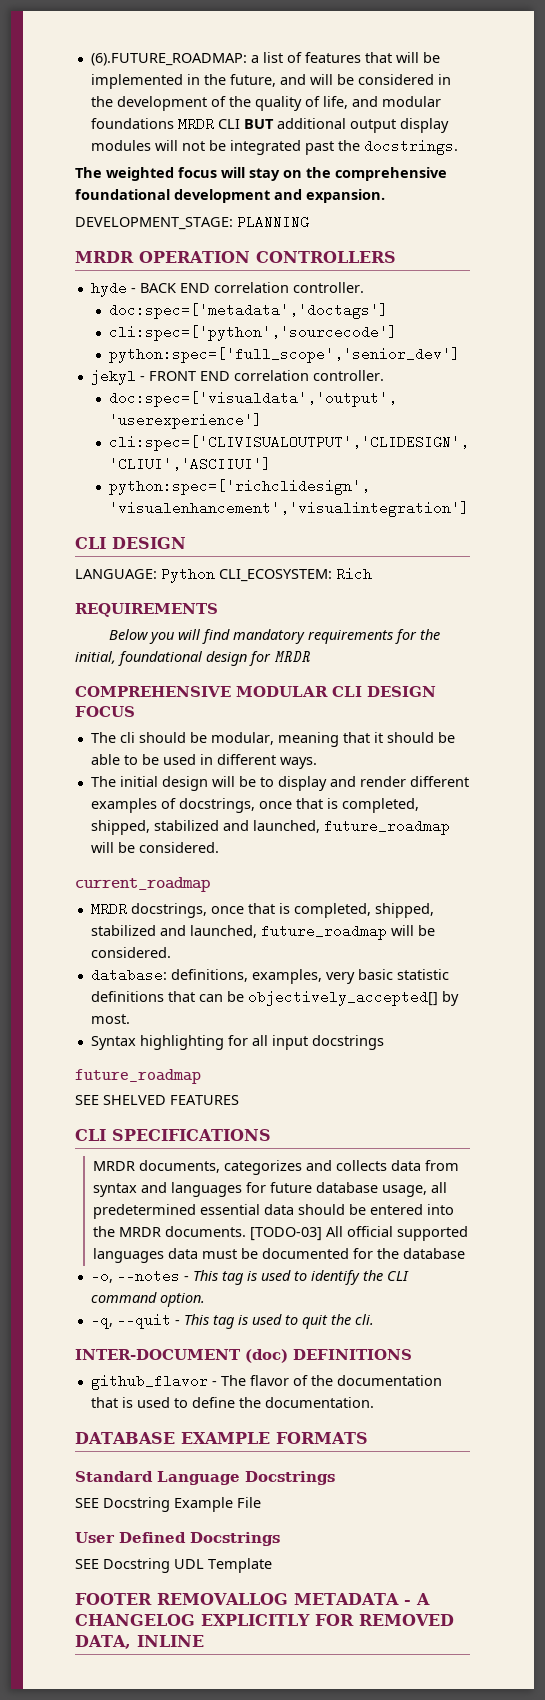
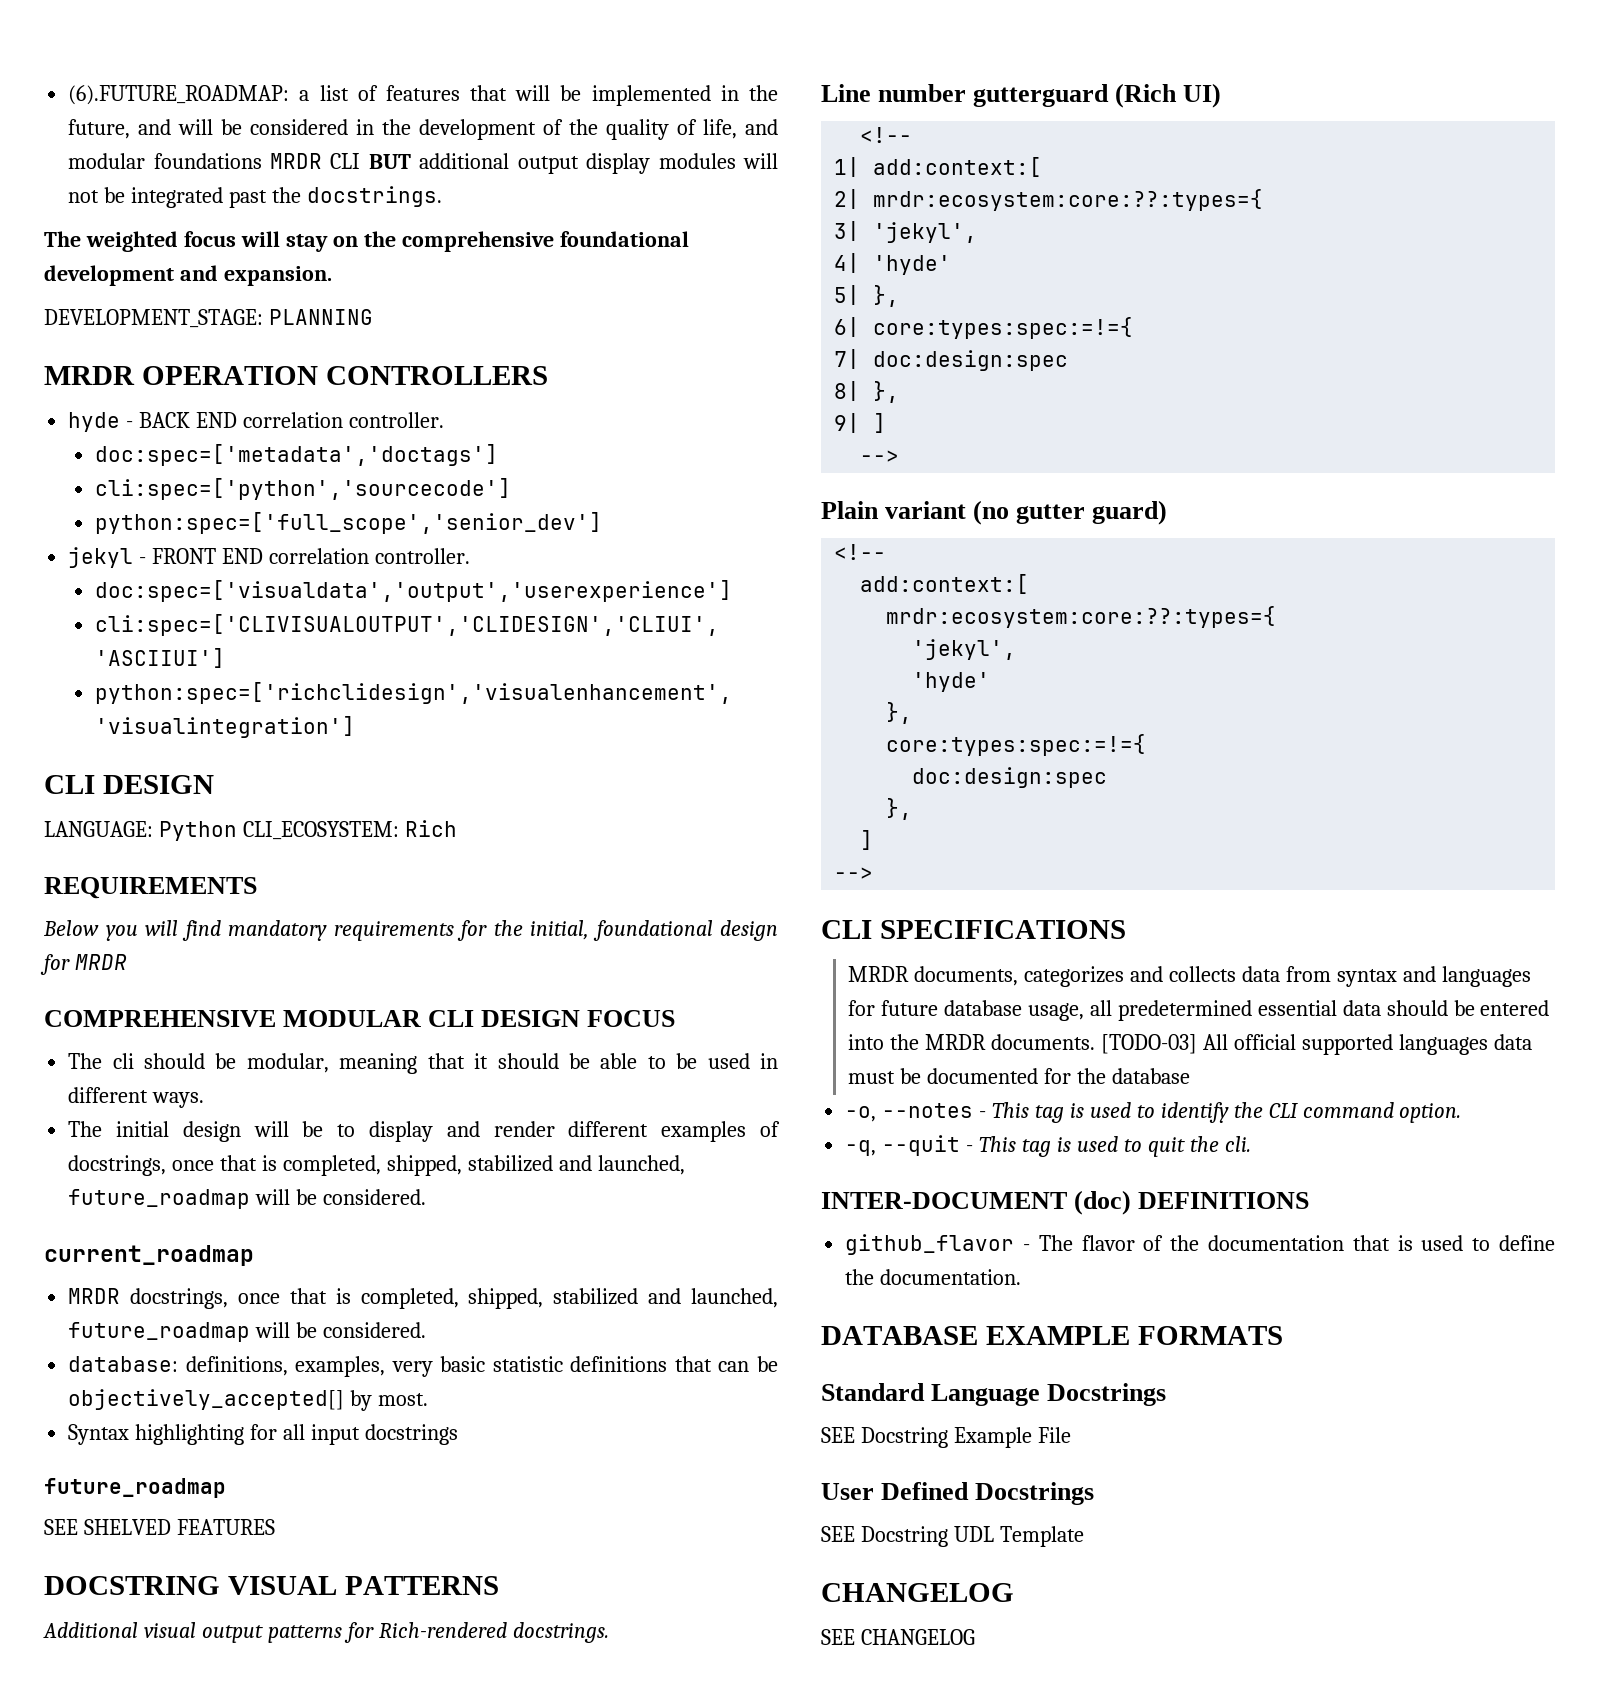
(239, 1100) none -> [44,1576,499,1595] [43,1622,609,1643] [821,83,1222,108] [860,127,913,143] [834,157,1043,177] [834,189,1264,211] [834,221,978,243] [834,253,952,275] [834,285,900,307] [834,317,1134,339] [834,349,1069,371] [834,381,900,403] [834,413,887,433] [860,450,900,463] [821,500,1168,525] [834,544,887,560] [860,574,1030,594] [886,606,1277,628] [912,639,1017,660] [912,672,991,692] [886,702,913,724] [886,734,1147,756] [912,767,1108,788] [886,798,913,820] [860,830,874,850] [834,867,874,880] // DOCSTRING VISUAL PATTERNS // Additional visual output patterns for Rich-rendered docstrings. // Line number gutterguard (Rich UI) // <!-- // 1| add:context:[ // 2| mrdr:ecosystem:core:??:types={ // 3| 'jekyl', // 4| 'hyde' // 5| }, // 6| core:types:spec:=!={ // 7| doc:design:spec // 8| }, // 9| ] // --> // Plain variant (no gutter guard) // <!-- // add:context:[ // mrdr:ecosystem:core:??:types={ // 'jekyl', // 'hyde' // }, // core:types:spec:=!={ // doc:design:spec // }, // ] // -->
[75,1593,430,1605] [75,1614,454,1626] [75,1635,204,1649] FOOTER REMOVALLOG METADATA - A CHANGELOG EXPLICITLY FOR REMOVED DATA, INLINE -> [821,1583,1014,1602] [821,1629,975,1645] CHANGELOG // SEE CHANGELOG

